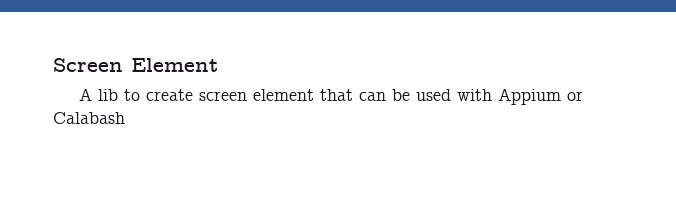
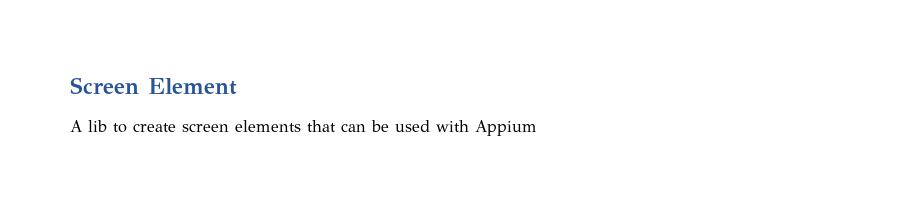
[253,89,315,101] element -> [235,120,301,132] elements
[567,91,584,101] [53,112,125,124] or Calabash -> (537, 128) none

